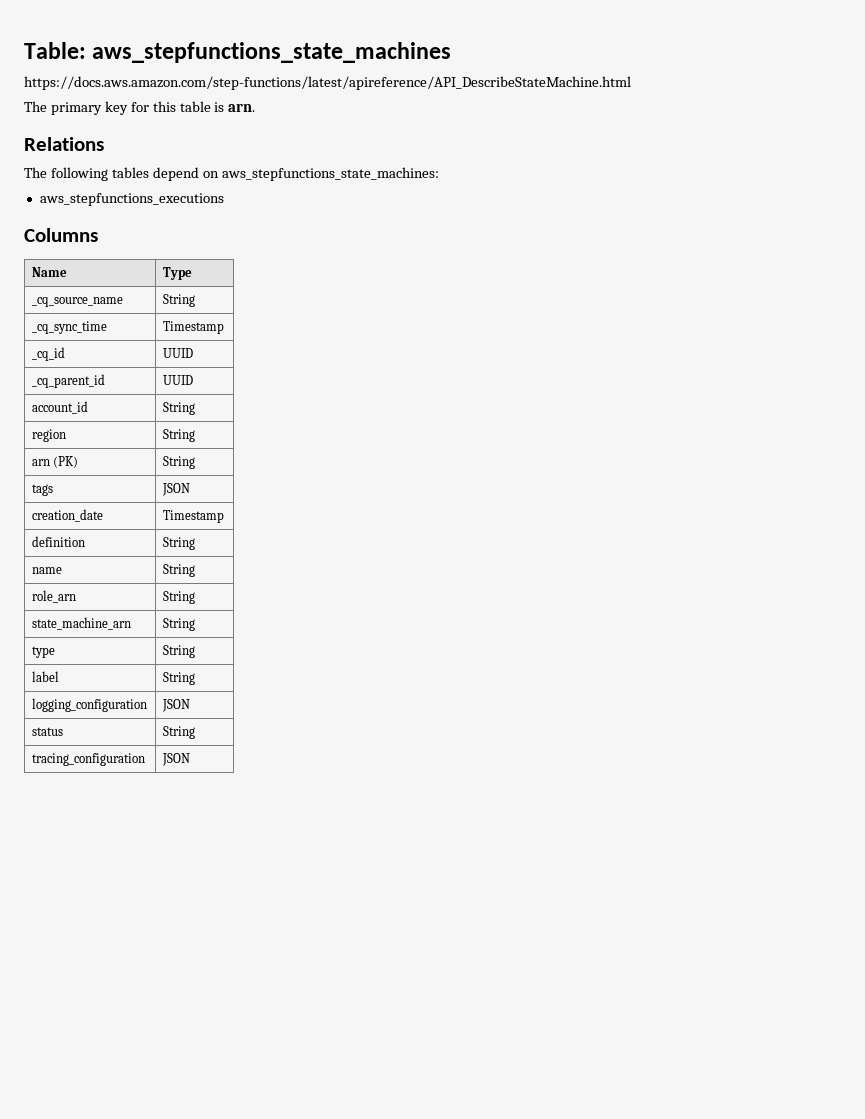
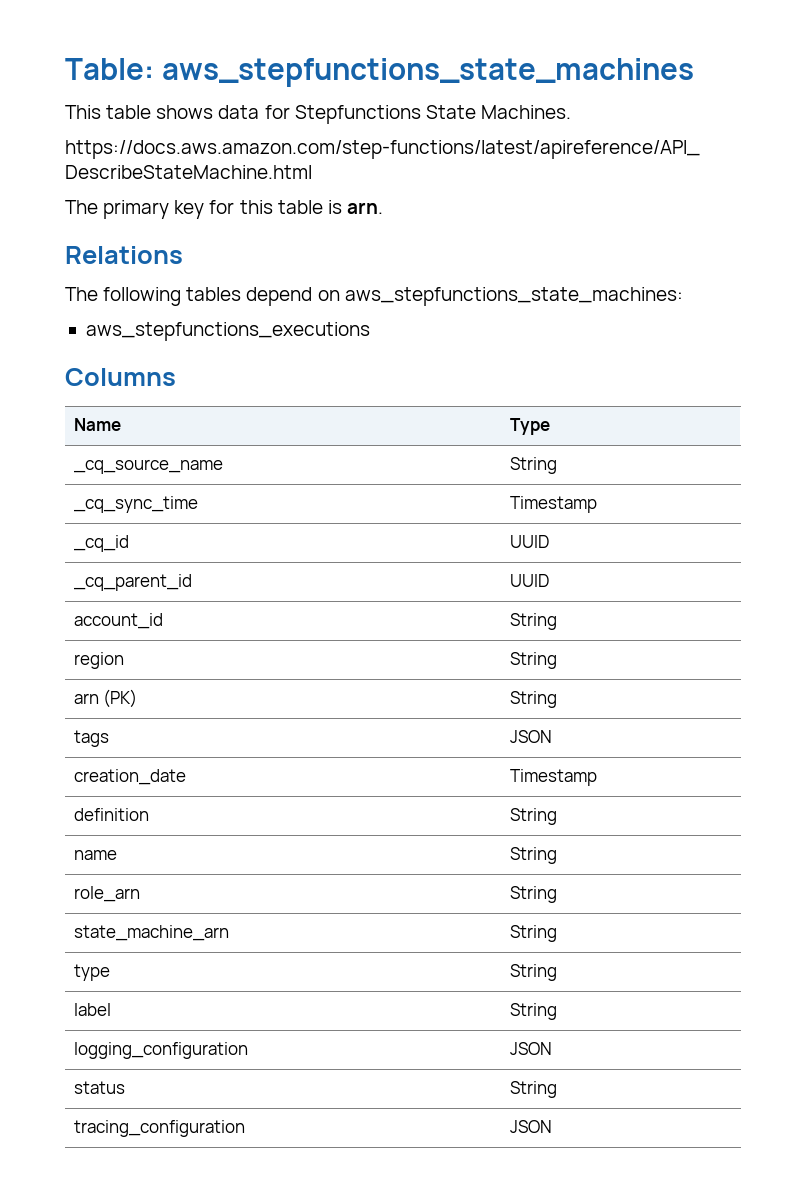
(452, 52) none -> [65,105,571,124] // This table shows data for Stepfunctions State Machines.

